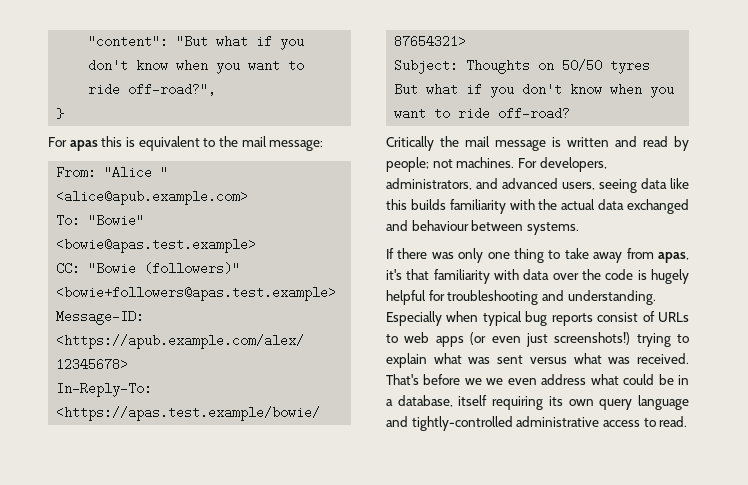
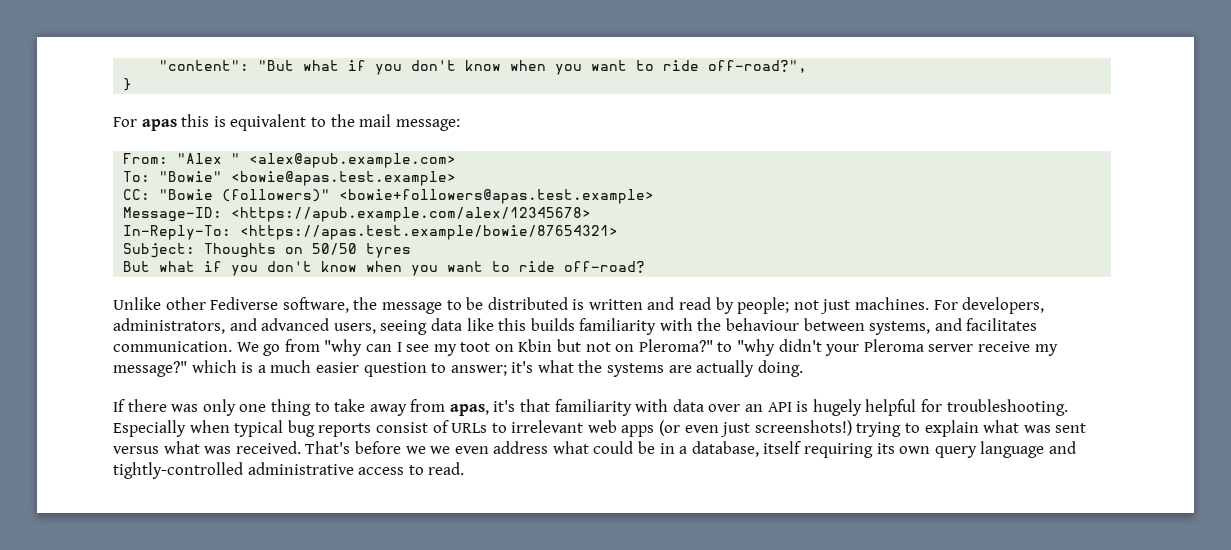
[104,166,169,179] [56,190,249,205] "Alice " <alice@apub.example.com> -> [177,153,457,168] "Alex " <alex@apub.example.com>
[386,136,546,151] Critically the mail message -> [113,297,568,314] Unlike other Fediverse software, the message to be distributed
(453, 163) none -> [820,299,851,314] just
[561,199,689,214] [386,220,579,235] actual data exchanged and behaviour between systems. -> [726,318,1038,335] [113,339,1058,356] [113,360,803,377] behaviour between systems, and facilitates communication. We go from "why can I see my toot on Kbin but not on Pleroma?" to "why didn't your Pleroma server receive my message?" which is a much easier question to answer; it's what the systems are actually doing.
[582,269,634,280] the code -> [745,402,792,412] an API
[447,290,656,305] troubleshooting and understanding. -> [946,399,1068,416] troubleshooting.
(398, 338) none -> [511,420,584,433] irrelevant

